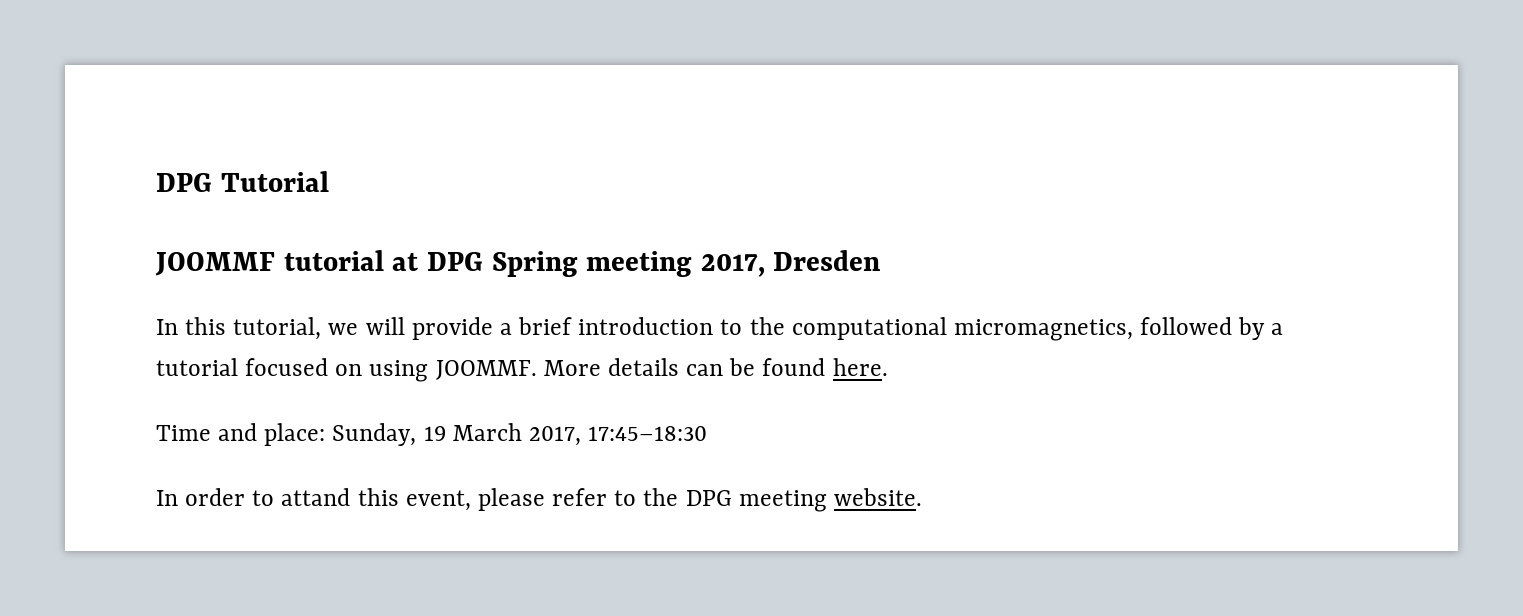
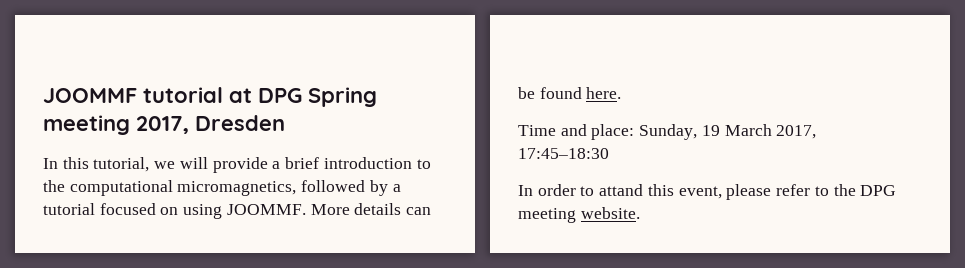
[156,171,329,192] DPG Tutorial // -> (43, 95) none

